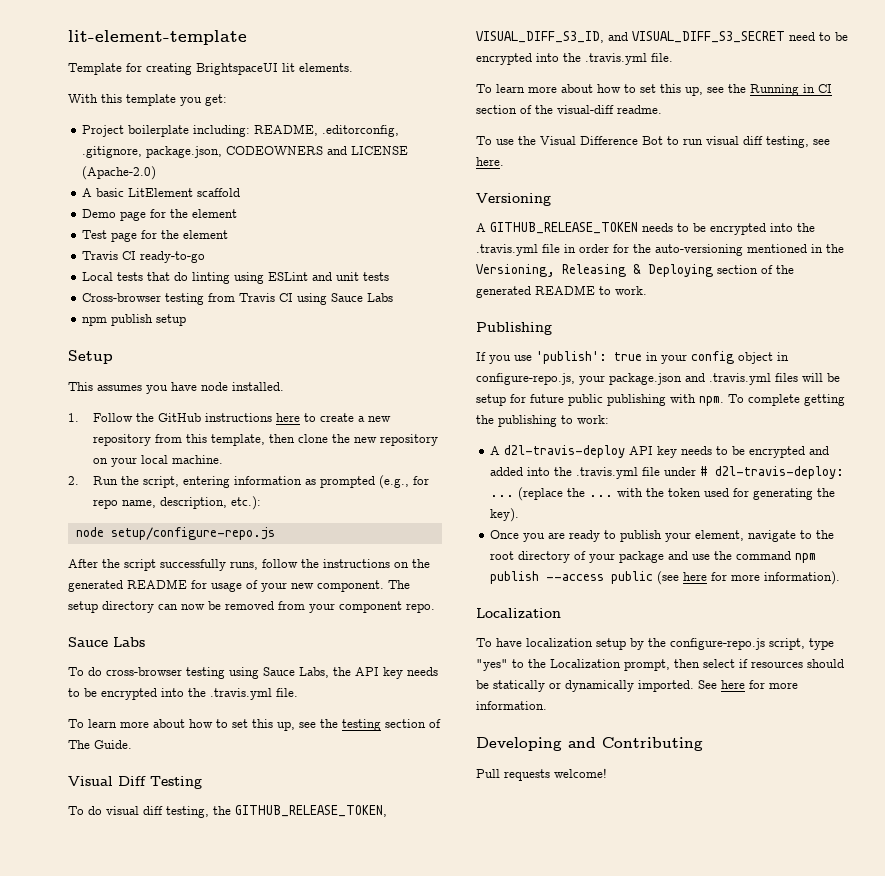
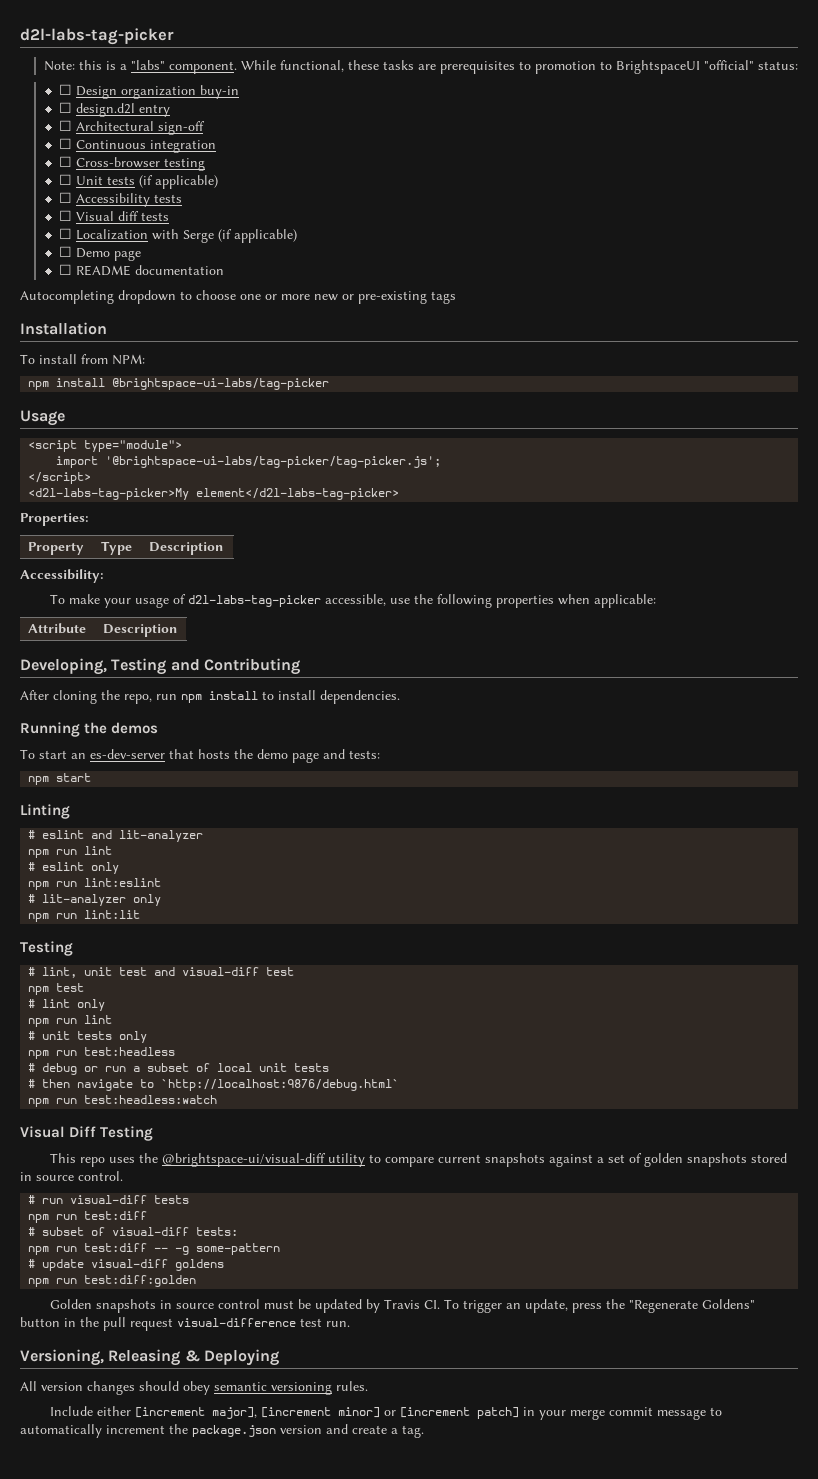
[68,30,247,45] [68,63,353,75] [68,94,227,106] [82,124,400,137] [82,146,409,158] [82,166,157,180] [82,188,241,197] [82,209,238,221] [82,230,229,242] [82,251,206,263] [82,272,390,284] [82,293,394,305] [82,314,187,326] [68,350,113,364] [68,382,284,394] [68,413,391,422] [92,434,438,446] [92,455,223,467] [68,475,429,489] [92,496,261,510] [75,527,275,540] [68,559,430,571] [68,579,410,592] [68,601,435,613] [68,637,145,647] [68,667,438,679] [68,688,298,700] [68,719,441,731] [68,740,132,749] [68,776,202,789] [68,805,387,818] [476,31,848,43] [476,53,673,65] [476,84,832,96] [476,105,662,114] [476,136,830,148] [476,157,504,166] [476,193,551,206] [476,222,815,235] [476,244,844,256] [476,264,794,277] [476,285,647,298] [476,322,552,335] [476,351,789,364] [476,373,840,385] [476,394,845,406] [476,415,609,427] [490,445,830,458] [490,466,845,479] [490,487,836,501] [490,508,520,522] [490,530,835,542] [490,551,817,563] [490,571,841,585] [476,608,561,618] [476,638,834,650] [476,659,844,671] [476,680,798,692] [476,701,547,710] [476,737,703,751] [476,768,607,781] lit-element-template // Template for creating BrightspaceUI lit elements. // With this template you get: // Project boilerplate including: README, .editorconfig, .gitignore, package.json, CODEOWNERS and LICENSE (Apache-2.0) // A basic LitElement scaffold // Demo page for the element // Test page for the element // Travis CI ready-to-go // Local tests that do linting using ESLint and unit tests // Cross-browser testing from Travis CI using Sauce Labs // npm publish setup // Setup // This assumes you have node installed. // 1. Follow the GitHub instructions here to create a new repository from this template, then clone the new repository on your local machine. // 2. Run the script, entering information as prompted (e.g., for repo name, description, etc.): // node setup/configure-repo.js // After the script successfully runs, follow the instructions on the generated README for usage of your new component. The setup directory can now be removed from your component repo. // Sauce Labs // To do cross-browser testing using Sauce Labs, the API key needs to be encrypted into the .travis.yml file. // To learn more about how to set this up, see the testing section of The Guide. // Visual Diff Testing // To do visual diff testing, the GITHUB_RELEASE_TOKEN, VISUAL_DIFF_S3_ID, and VISUAL_DIFF_S3_SECRET need to be encrypted into the .travis.yml file. // To learn more about how to set this up, see the Running in CI section of the visual-diff readme. // To use the Visual Difference Bot to run visual diff testing, see here. // Versioning // A GITHUB_RELEASE_TOKEN needs to be encrypted into the .travis.yml file in order for the auto-versioning mentioned in the Versioning, Releasing & Deploying section of the generated README to work. // Publishing // If you use 'publish': true in your config object in configure-repo.js, your package.json and .travis.yml files will be setup for future public publishing with npm. To complete getting the publishing to work: // A d2l-travis-deploy API key needs to be encrypted and added into the .travis.yml file under # d2l-travis-deploy: ... (replace the ... with the token used for generating the key). // Once you are ready to publish your element, navigate to the root directory of your package and use the command npm publish --access public (see here for more information). // Localization // To have localization setup by the configure-repo.js script, type "yes" to the Localization prompt, then select if resources should be statically or dynamically imported. See here for more information. // Developing and Contributing // Pull requests welcome! -> [20,28,174,45] [43,60,798,74] [59,84,240,99] [59,102,171,117] [59,120,206,135] [59,138,217,153] [59,156,206,171] [59,174,219,189] [59,192,183,207] [59,210,170,221] [59,228,298,243] [59,246,142,261] [59,264,225,276] [20,290,456,304] [20,322,107,335] [20,354,145,365] [28,378,330,390] [20,410,65,426] [28,440,183,452] [56,456,442,468] [28,472,92,484] [28,488,400,500] [20,513,89,526] [28,542,85,555] [101,541,133,555] [149,542,224,555] [20,569,104,583] [50,594,657,608] [28,623,87,634] [103,624,178,637] [20,658,300,675] [20,690,400,704] [20,722,159,737] [20,749,380,763] [28,773,92,785] [20,804,70,819] [28,830,204,842] [28,846,113,858] [28,862,120,874] [28,878,162,890] [28,894,162,906] [28,910,141,922] [20,941,73,956] [28,967,295,978] [28,983,85,995] [28,999,106,1011] [28,1015,113,1027] [28,1031,148,1043] [28,1047,176,1059] [28,1063,330,1075] [28,1079,400,1091] [28,1095,218,1107] [20,1126,154,1141] [50,1153,788,1167] [20,1171,123,1181] [28,1195,190,1204] [28,1211,148,1223] [28,1227,239,1236] [28,1243,281,1255] [28,1259,225,1271] [28,1275,197,1287] [50,1299,756,1313] [20,1317,350,1331] [20,1349,279,1366] [20,1381,368,1395] [50,1406,723,1420] [20,1424,424,1438] d2l-labs-tag-picker // Note: this is a "labs" component. While functional, these tasks are prerequisites to promotion to BrightspaceUI "official" status: // ☐ Design organization buy-in // ☐ design.d2l entry // ☐ Architectural sign-off // ☐ Continuous integration // ☐ Cross-browser testing // ☐ Unit tests (if applicable) // ☐ Accessibility tests // ☐ Visual diff tests // ☐ Localization with Serge (if applicable) // ☐ Demo page // ☐ README documentation // Autocompleting dropdown to choose one or more new or pre-existing tags // Installation // To install from NPM: // npm install @brightspace-ui-labs/tag-picker // Usage // <script type="module"> // import '@brightspace-ui-labs/tag-picker/tag-picker.js'; // </script> // <d2l-labs-tag-picker>My element</d2l-labs-tag-picker> // Properties: // Property | Type | Description // Accessibility: // To make your usage of d2l-labs-tag-picker accessible, use the following properties when applicable: // Attribute | Description // Developing, Testing and Contributing // After cloning the repo, run npm install to install dependencies. // Running the demos // To start an es-dev-server that hosts the demo page and tests: // npm start // Linting // # eslint and lit-analyzer // npm run lint // # eslint only // npm run lint:eslint // # lit-analyzer only // npm run lint:lit // Testing // # lint, unit test and visual-diff test // npm test // # lint only // npm run lint // # unit tests only // npm run test:headless // # debug or run a subset of local unit tests // # then navigate to `http://localhost:9876/debug.html` // npm run test:headless:watch // Visual Diff Testing // This repo uses the @brightspace-ui/visual-diff utility to compare current snapshots against a set of golden snapshots stored in source control. // # run visual-diff tests // npm run test:diff // # subset of visual-diff tests: // npm run test:diff -- -g some-pattern // # update visual-diff goldens // npm run test:diff:golden // Golden snapshots in source control must be updated by Travis CI. To trigger an update, press the "Regenerate Goldens" button in the pull request visual-difference test run. // Versioning, Releasing & Deploying // All version changes should obey semantic versioning rules. // Include either [increment major], [increment minor] or [increment patch] in your merge commit message to automatically increment the package.json version and create a tag.

